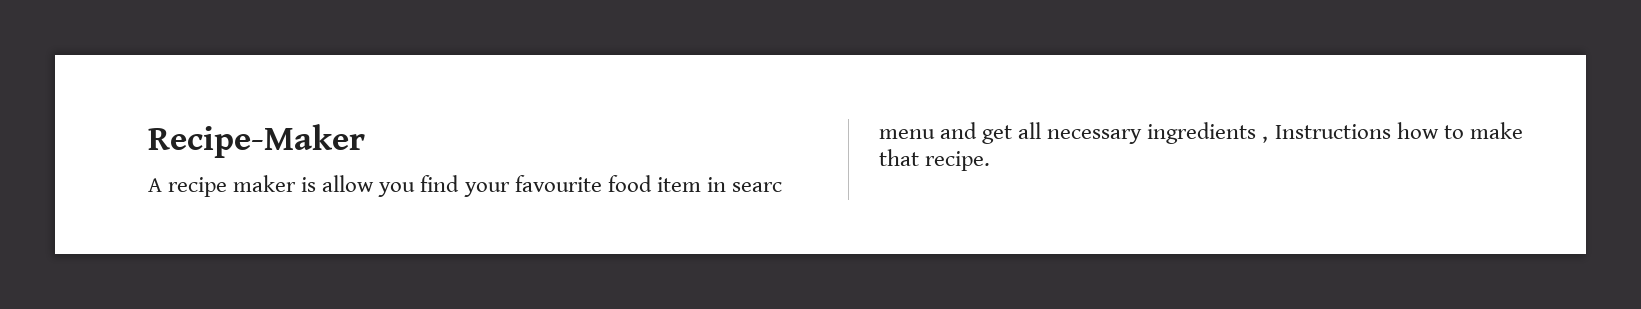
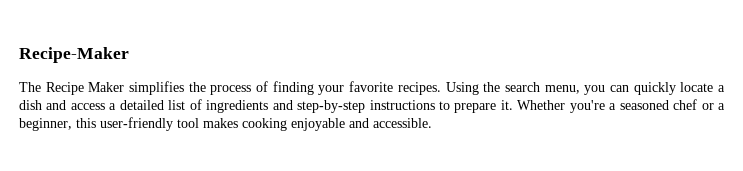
[148,175,782,197] [879,122,1523,144] [879,149,991,171] A recipe maker is allow you find your favourite food item in searc menu and get all necessary ingredients , Instructions how to make that recipe. -> [19,81,726,95] [19,99,726,113] [19,117,432,131] The Recipe Maker simplifies the process of finding your favorite recipes. Using the search menu, you can quickly locate a dish and access a detailed list of ingredients and step-by-step instructions to prepare it. Whether you're a seasoned chef or a beginner, this user-friendly tool makes cooking enjoyable and accessible.

